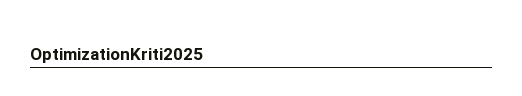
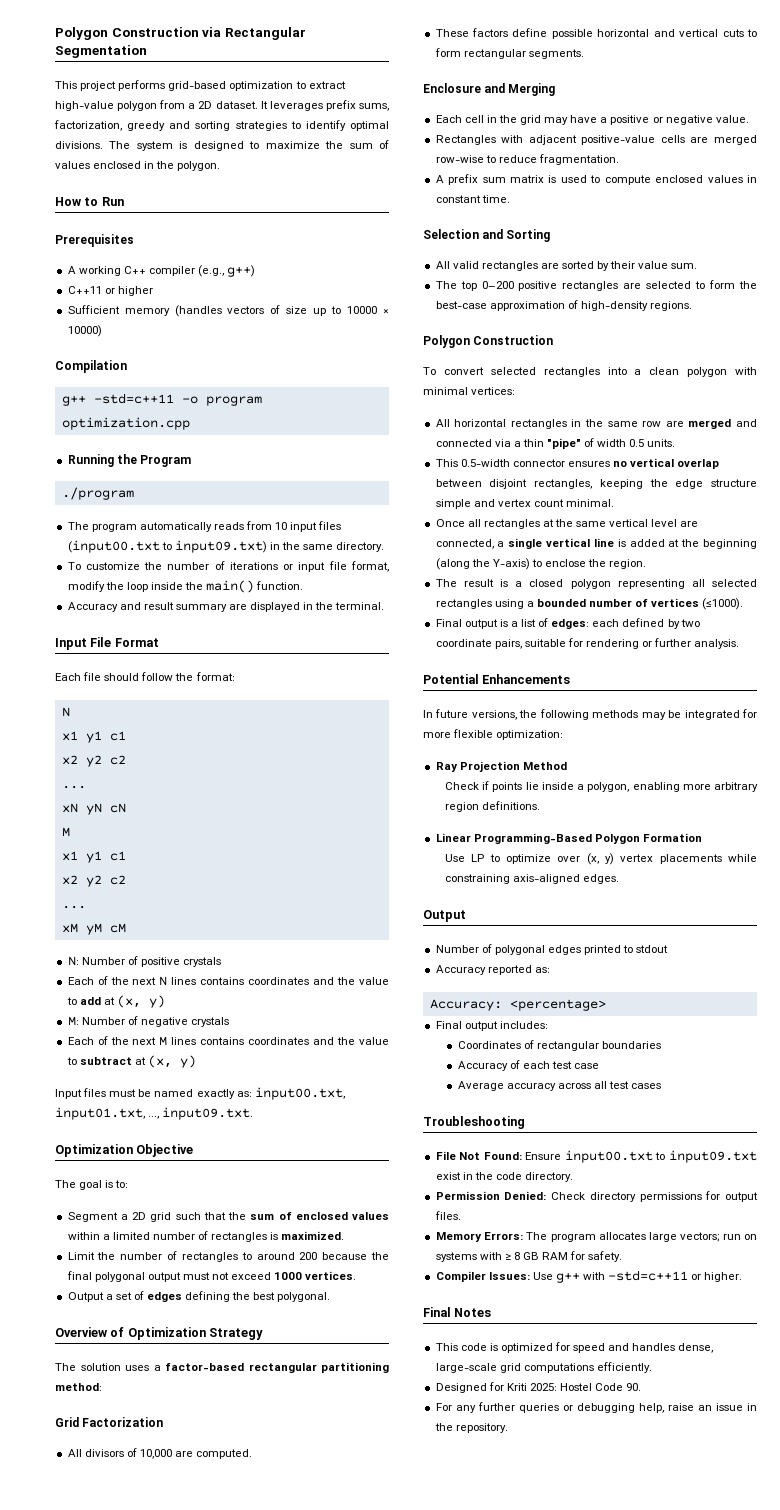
[30,48,203,63] OptimizationKriti2025 -> [55,27,306,40] [55,45,147,58] [55,80,346,91] [55,100,389,111] [54,120,389,131] [55,140,390,151] [55,161,221,171] [55,197,124,206] [55,234,134,247] [67,265,256,277] [67,286,153,296] [67,305,390,317] [67,325,102,337] [55,360,127,373] [61,393,262,406] [61,417,190,430] [67,454,192,467] [61,487,134,500] [67,521,342,532] [67,540,385,553] [67,561,390,572] [67,580,304,593] [67,602,385,612] [55,637,159,650] [55,672,235,681] [61,707,70,717] [61,731,126,743] [61,755,126,767] [61,785,86,789] [61,803,126,815] [61,827,70,837] [61,851,126,863] [61,875,126,887] [61,905,86,909] [61,923,126,935] [67,956,222,967] [67,976,389,986] [66,995,165,1008] [67,1016,230,1027] [67,1036,389,1046] [66,1055,196,1068] [55,1087,345,1100] [55,1107,254,1120] [55,1144,194,1157] [55,1180,129,1190] [67,1212,390,1222] [67,1231,345,1242] [67,1251,389,1262] [66,1271,357,1282] [67,1291,331,1302] [55,1327,264,1340] [55,1362,389,1373] [55,1383,102,1391] [55,1417,164,1427] [67,1448,253,1459] [435,28,757,39] [434,48,584,59] [423,83,556,96] [435,115,749,125] [435,135,757,145] [435,154,619,165] [435,174,757,185] [435,195,510,203] [423,229,551,242] [435,261,698,271] [435,280,758,291] [435,300,693,311] [423,335,554,348] [423,367,757,377] [423,387,516,395] [435,419,757,429] [435,438,676,449] [435,458,720,469] [435,479,757,489] [435,499,615,509] [435,519,699,529] [435,538,757,549] [435,558,647,570] [435,579,757,589] [435,598,744,610] [435,618,700,629] [435,638,740,649] [423,674,571,684] [423,709,757,720] [423,729,564,740] [435,761,567,772] [444,781,758,792] [444,801,541,812] [435,833,702,844] [444,853,757,865] [444,874,620,884] [423,910,466,922] [435,944,669,955] [435,965,550,975] [429,999,606,1011] [435,1021,548,1031] [457,1040,661,1051] [457,1060,600,1071] [457,1081,662,1091] [423,1116,525,1129] [435,1150,757,1163] [435,1172,574,1182] [435,1191,758,1202] [434,1211,461,1220] [435,1232,757,1242] [435,1251,623,1262] [435,1270,743,1283] [423,1307,492,1317] [435,1342,714,1353] [435,1362,652,1373] [435,1382,642,1393] [435,1402,757,1413] [434,1423,508,1433] Polygon Construction via Rectangular Segmentation // This project performs grid-based optimization to extract high-value polygon from a 2D dataset. It leverages prefix sums, factorization, greedy and sorting strategies to identify optimal divisions. The system is designed to maximize the sum of values enclosed in the polygon. // How to Run // Prerequisites // A working C++ compiler (e.g., g++) // C++11 or higher // Sufficient memory (handles vectors of size up to 10000 × 10000) // Compilation // g++ -std=c++11 -o program optimization.cpp // Running the Program // ./program // The program automatically reads from 10 input files (input00.txt to input09.txt) in the same directory. // To customize the number of iterations or input file format, modify the loop inside the main() function. // Accuracy and result summary are displayed in the terminal. // Input File Format // Each file should follow the format: // N // x1 y1 c1 // x2 y2 c2 // ... // xN yN cN // M // x1 y1 c1 // x2 y2 c2 // ... // xM yM cM // N: Number of positive crystals // Each of the next N lines contains coordinates and the value to add at (x, y) // M: Number of negative crystals // Each of the next M lines contains coordinates and the value to subtract at (x, y) // Input files must be named exactly as: input00.txt, input01.txt, ..., input09.txt. // Optimization Objective // The goal is to: // Segment a 2D grid such that the sum of enclosed values within a limited number of rectangles is maximized. // Limit the number of rectangles to around 200 because the final polygonal output must not exceed 1000 vertices. // Output a set of edges defining the best polygonal. // Overview of Optimization Strategy // The solution uses a factor-based rectangular partitioning method: // Grid Factorization // All divisors of 10,000 are computed. // These factors define possible horizontal and vertical cuts to form rectangular segments. // Enclosure and Merging // Each cell in the grid may have a positive or negative value. // Rectangles with adjacent positive-value cells are merged row-wise to reduce fragmentation. // A prefix sum matrix is used to compute enclosed values in constant time. // Selection and Sorting // All valid rectangles are sorted by their value sum. // The top 0–200 positive rectangles are selected to form the best-case approximation of high-density regions. // Polygon Construction // To convert selected rectangles into a clean polygon with minimal vertices: // All horizontal rectangles in the same row are merged and connected via a thin "pipe" of width 0.5 units. // This 0.5-width connector ensures no vertical overlap between disjoint rectangles, keeping the edge structure simple and vertex count minimal. // Once all rectangles at the same vertical level are connected, a single vertical line is added at the beginning (along the Y-axis) to enclose the region. // The result is a closed polygon representing all selected rectangles using a bounded number of vertices (≤1000). // Final output is a list of edges: each defined by two coordinate pairs, suitable for rendering or further analysis. // Potential Enhancements // In future versions, the following methods may be integrated for more flexible optimization: // Ray Projection Method // Check if points lie inside a polygon, enabling more arbitrary region definitions. // Linear Programming-Based Polygon Formation // Use LP to optimize over (x, y) vertex placements while constraining axis-aligned edges. // Output // Number of polygonal edges printed to stdout // Accuracy reported as: // Accuracy: <percentage> // Final output includes: // Coordinates of rectangular boundaries // Accuracy of each test case // Average accuracy across all test cases // Troubleshooting // File Not Found: Ensure input00.txt to input09.txt exist in the code directory. // Permission Denied: Check directory permissions for output files. // Memory Errors: The program allocates large vectors; run on systems with ≥ 8 GB RAM for safety. // Compiler Issues: Use g++ with -std=c++11 or higher. // Final Notes // This code is optimized for speed and handles dense, large-scale grid computations efficiently. // Designed for Kriti 2025: Hostel Code 90. // For any further queries or debugging help, raise an issue in the repository.

